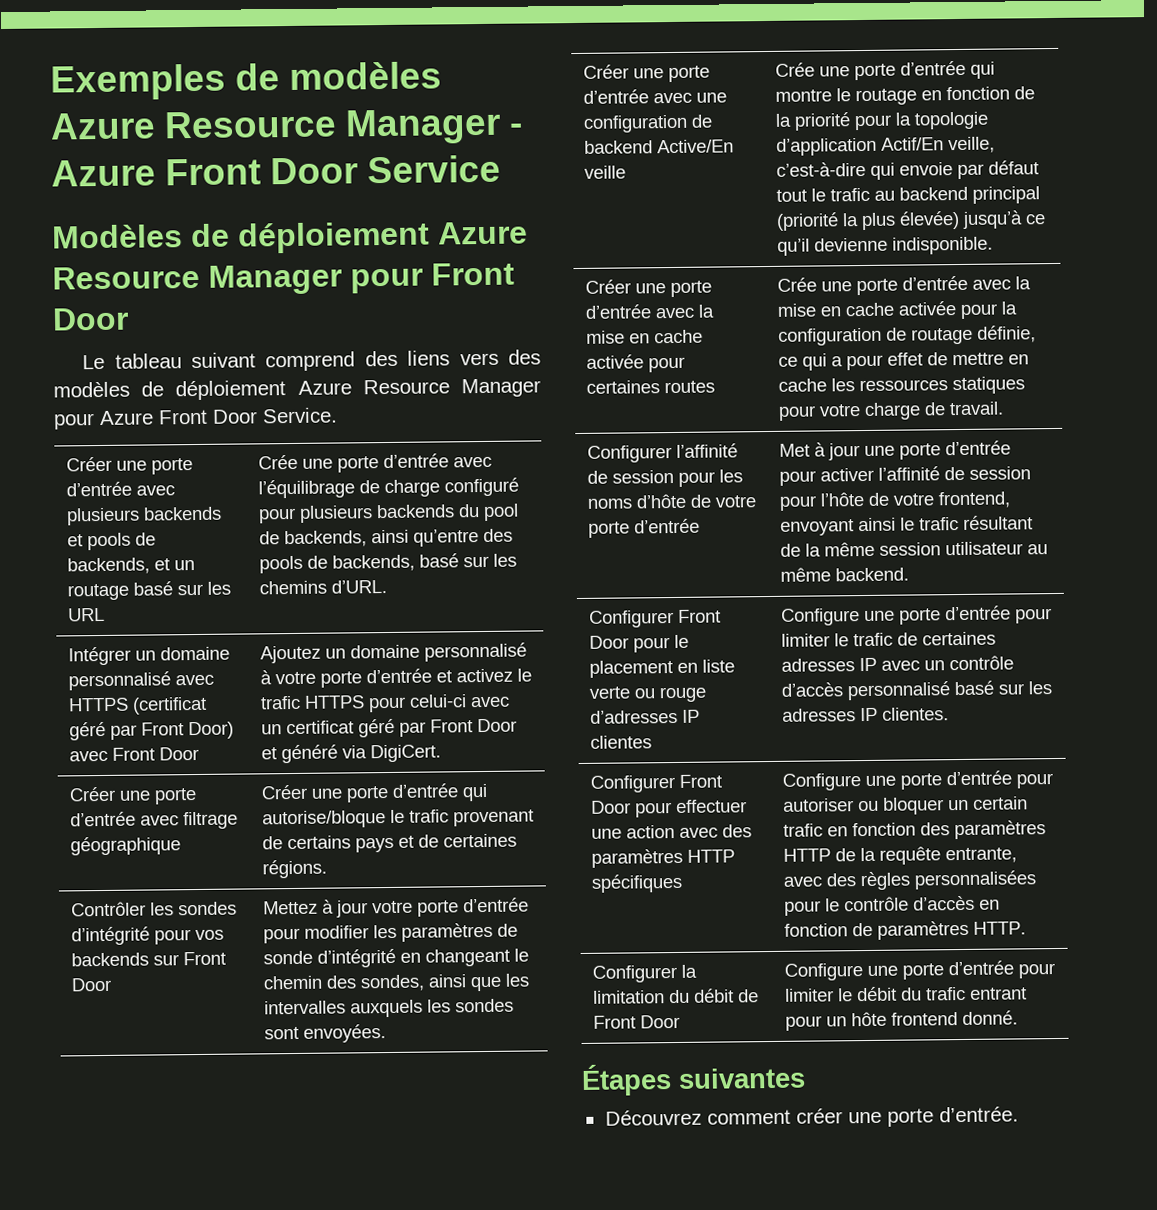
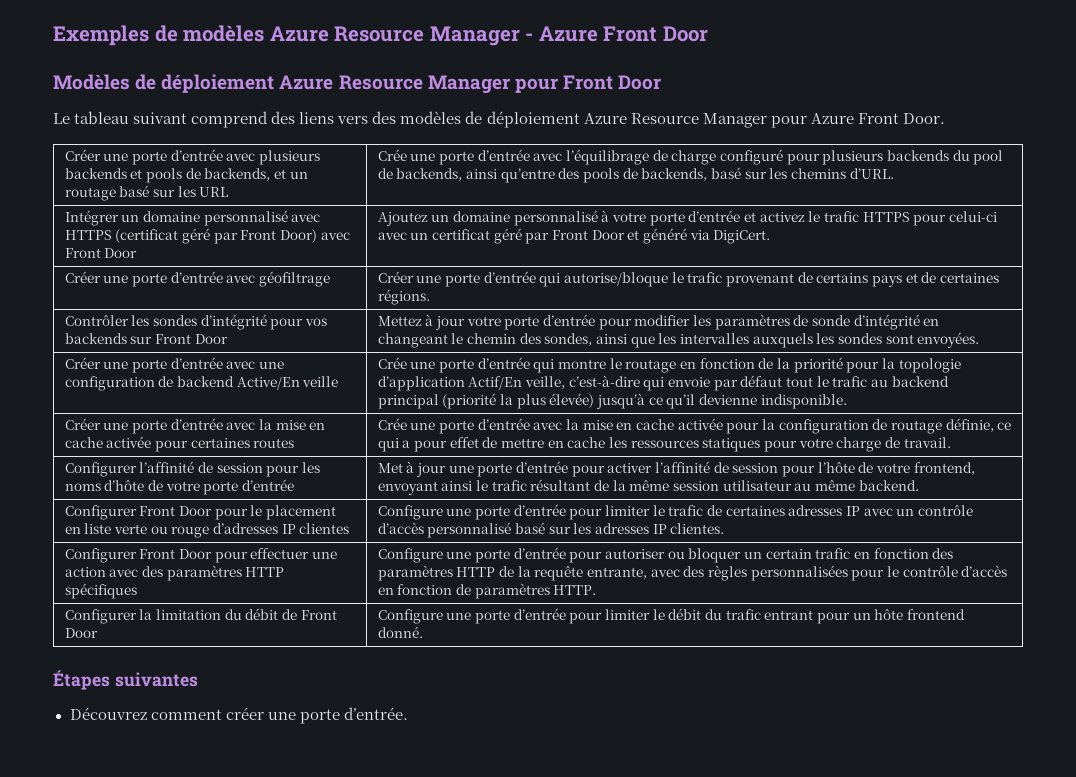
[367,154,501,184] Service -> (708, 34) none
[212,407,338,424] Door Service. -> [902,113,945,124] Door.
[182,811,238,830] [69,836,181,856] filtrage géographique -> [259,271,331,287] géofiltrage

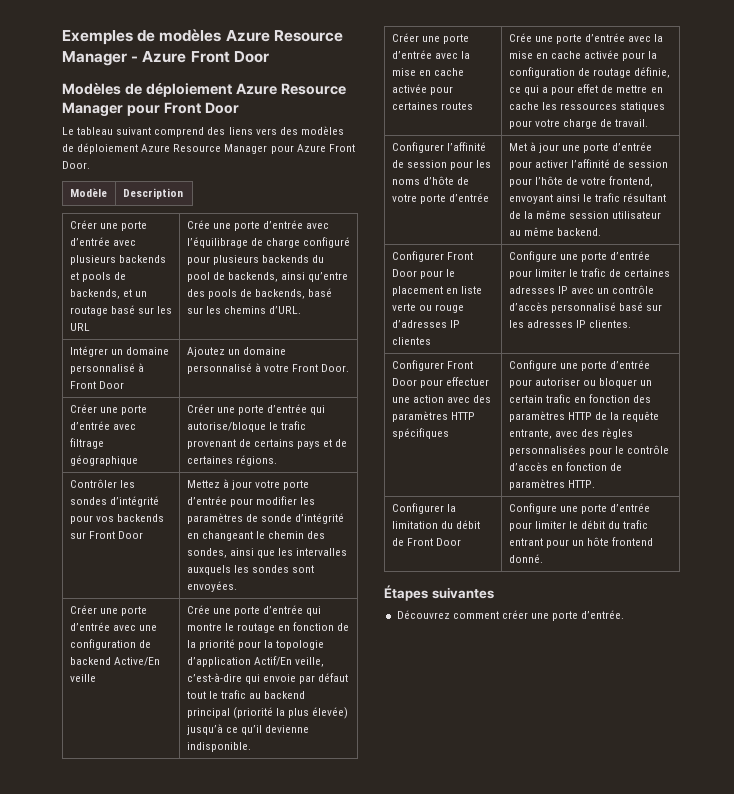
(945, 118) none -> [69,188,107,197] [122,188,183,199] // Modèle | Description
[291,214,321,222] [64,228,350,244] avec HTTPS (certificat géré par Front Door) avec -> [137,363,144,372] à
[649,210,997,226] [377,228,771,244] [64,271,331,287] porte d’entrée et activez le trafic HTTPS pour celui-ci avec un certificat géré par Front Door et généré via DigiCert. // Créer une porte d’entrée avec géofiltrage -> [292,364,350,372] [69,404,148,415] [69,421,136,430] [69,438,104,449] [69,455,138,466] Front Door. // Créer une porte d’entrée avec filtrage géographique

